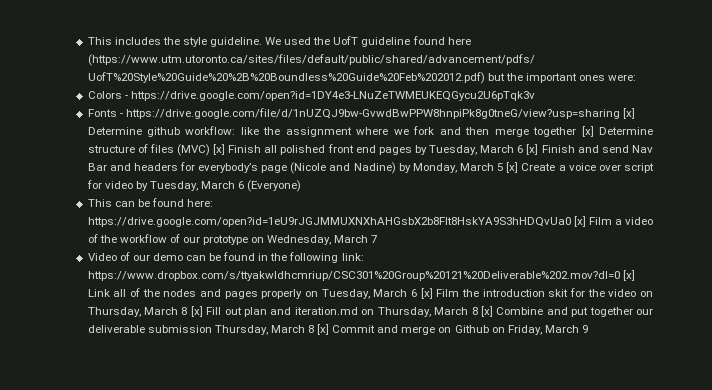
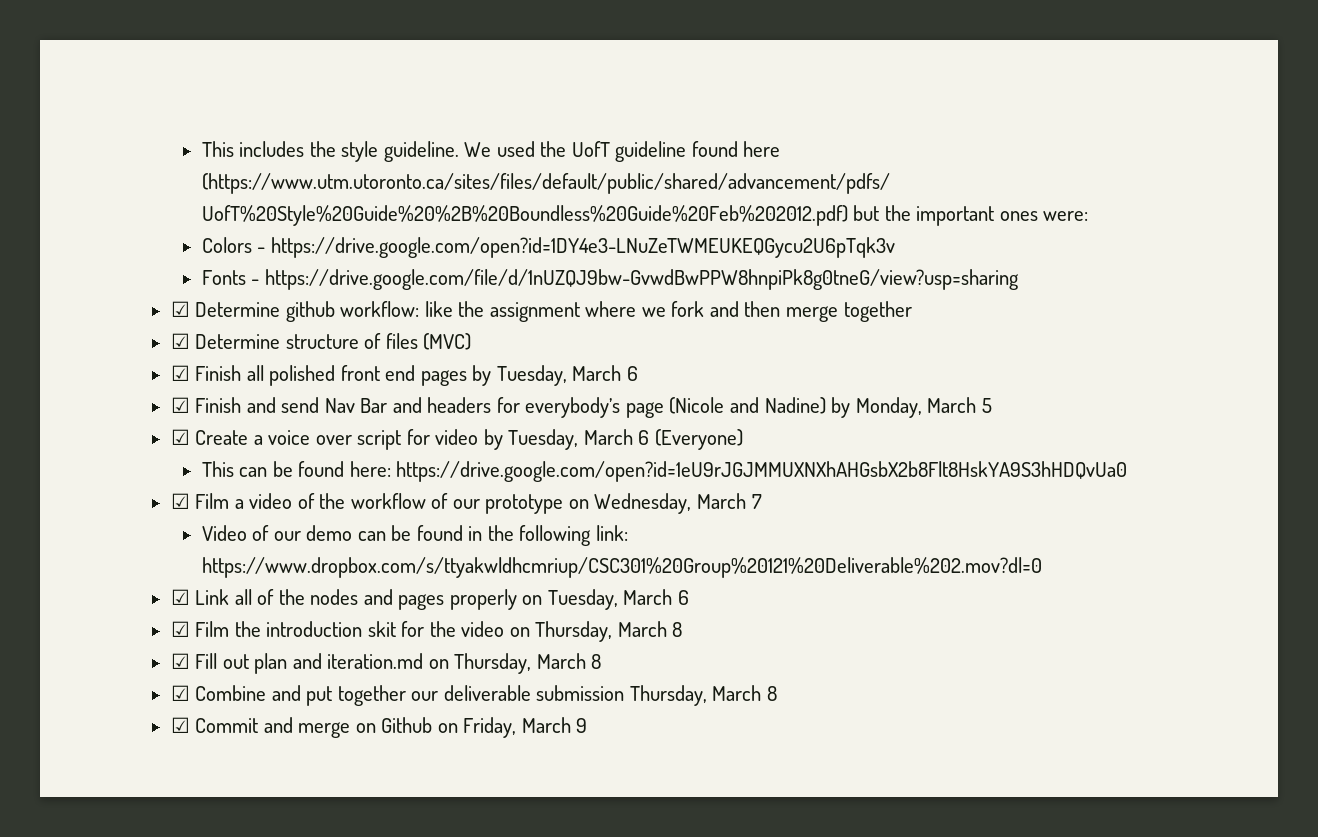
[622,108,635,119] [x] -> [170,301,190,317] // ☑
[581,126,594,137] [x] -> [170,333,190,349] // ☑
[213,144,226,155] [x] -> [170,365,190,381] // ☑
[526,144,539,155] [x] -> [170,397,190,413] // ☑
[506,162,519,173] [x] -> [170,429,190,445] // ☑
[573,216,586,227] [x] -> [170,493,190,509] // ☑
[622,270,635,281] [x] -> [170,589,190,605] // ☑
[420,288,433,299] [x] -> [170,621,190,637] // ☑
[190,306,203,317] [x] -> [170,653,190,669] // ☑
[480,306,493,317] [x] -> [170,685,190,701] // ☑
[317,324,330,335] [x] -> [170,717,190,733] // ☑

